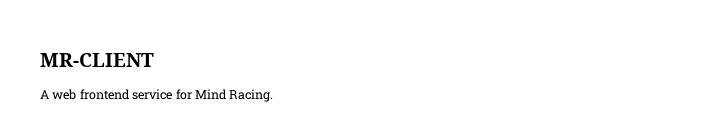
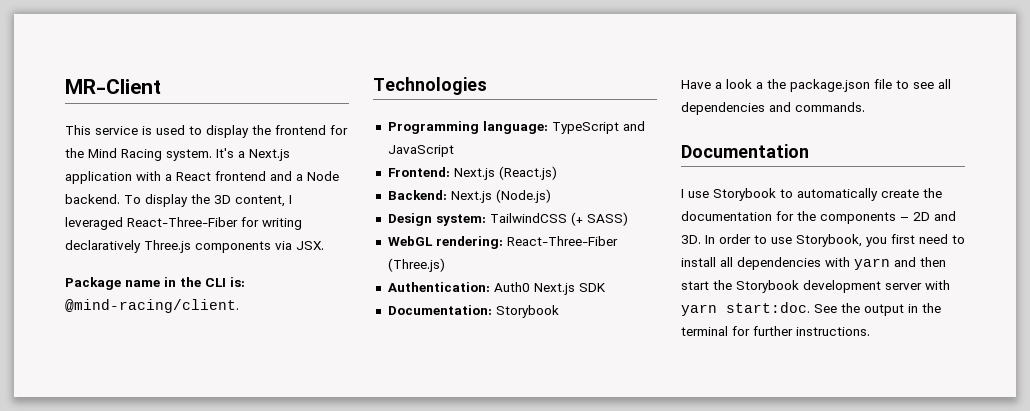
[40,53,154,67] [40,89,274,102] MR-CLIENT // A web frontend service for Mind Racing. -> [65,79,161,94] [65,125,348,138] [65,148,290,161] [65,171,339,184] [65,194,292,207] [65,217,302,230] [65,240,324,253] [65,277,245,290] [65,299,239,313] [373,77,487,95] [387,121,645,134] [387,145,454,157] [387,166,557,180] [387,189,551,203] [387,212,628,226] [387,236,618,249] [387,258,445,272] [387,282,606,295] [387,305,559,318] [681,79,951,92] [681,102,865,115] [681,144,809,158] [681,188,942,201] [681,211,956,224] [681,234,965,247] [681,257,946,270] [681,280,950,293] [681,302,941,316] [681,326,870,336] MR-Client // This service is used to display the frontend for the Mind Racing system. It's a Next.js application with a React frontend and a Node backend. To display the 3D content, I leveraged React-Three-Fiber for writing declaratively Three.js components via JSX. // Package name in the CLI is: @mind-racing/client. // Technologies // Programming language: TypeScript and JavaScript // Frontend: Next.js (React.js) // Backend: Next.js (Node.js) // Design system: TailwindCSS (+ SASS) // WebGL rendering: React-Three-Fiber (Three.js) // Authentication: Auth0 Next.js SDK // Documentation: Storybook // Have a look a the package.json file to see all dependencies and commands. // Documentation // I use Storybook to automatically create the documentation for the components – 2D and 3D. In order to use Storybook, you first need to install all dependencies with yarn and then start the Storybook development server with yarn start:doc. See the output in the terminal for further instructions.

